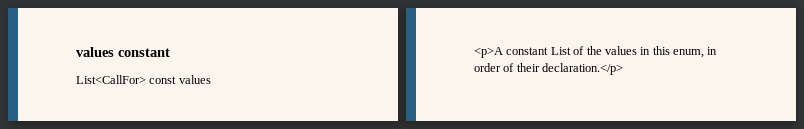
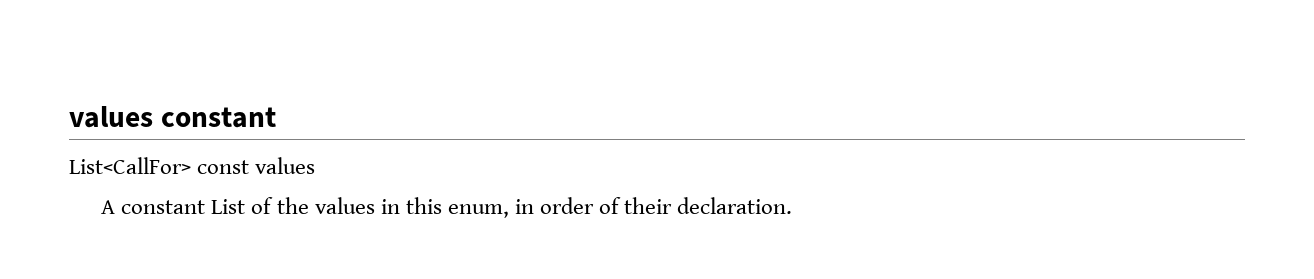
[474,47,503,58] <p>A -> [101,200,116,214] A
[542,63,624,75] declaration.</p> -> [677,197,793,214] declaration.

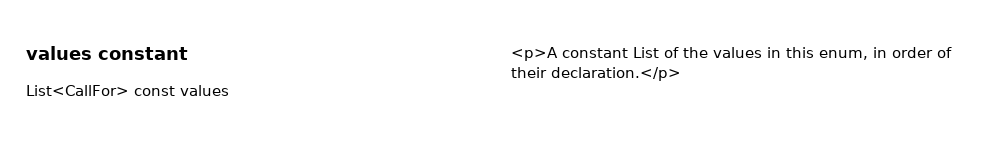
[101,200,116,214] A -> [511,47,558,61] <p>A
[677,197,793,214] declaration. -> [551,67,681,81] declaration.</p>

